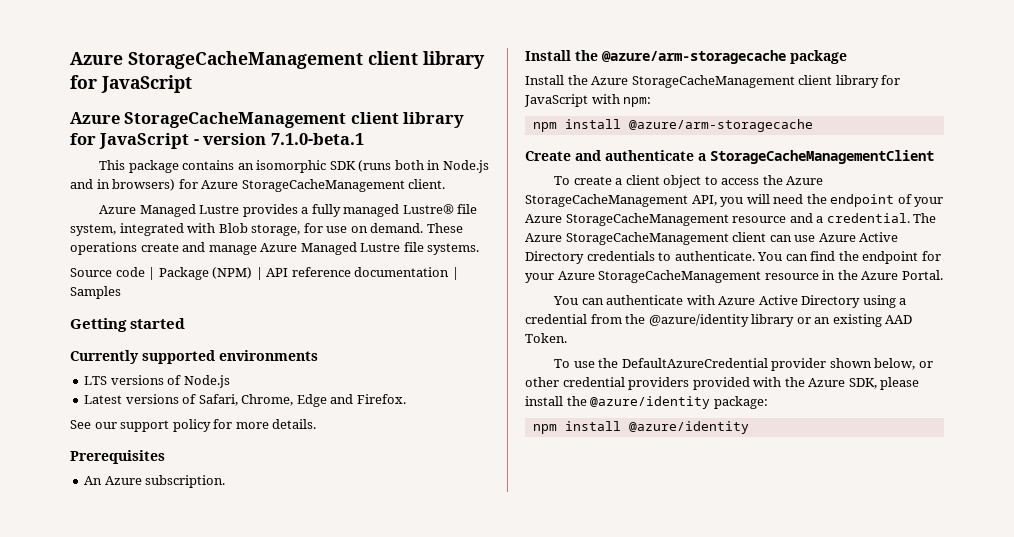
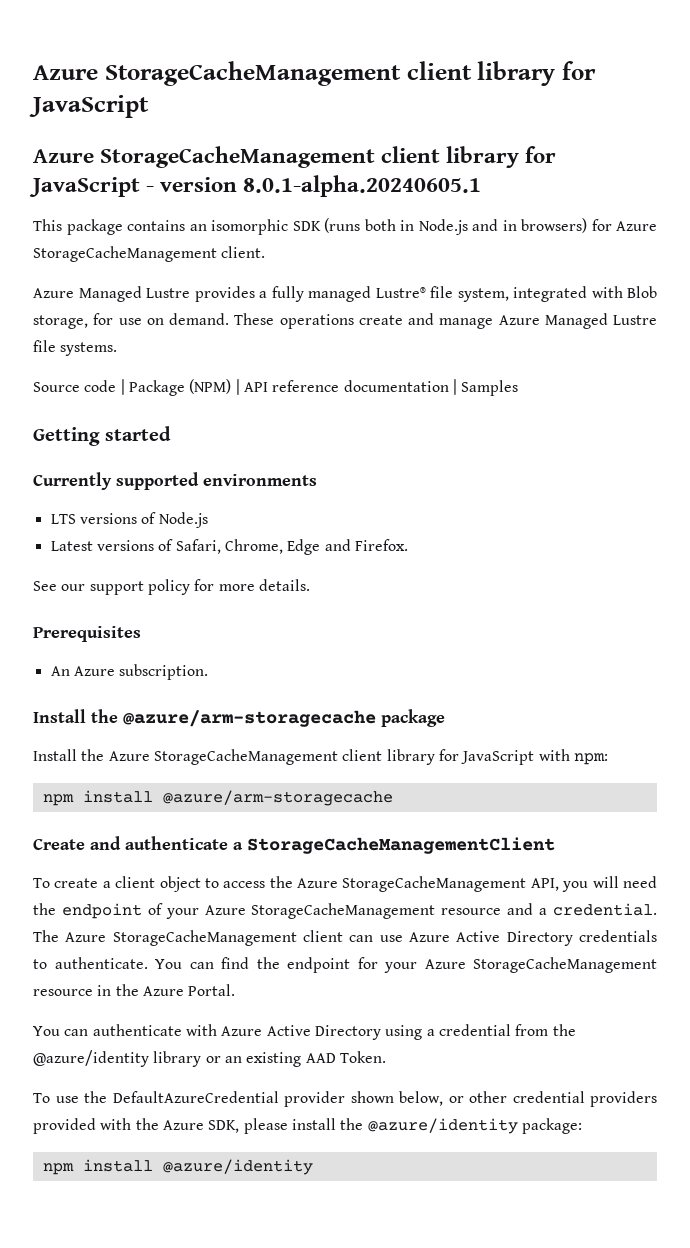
[270,133,364,145] 7.1.0-beta.1 -> [243,175,482,197] 8.0.1-alpha.20240605.1

